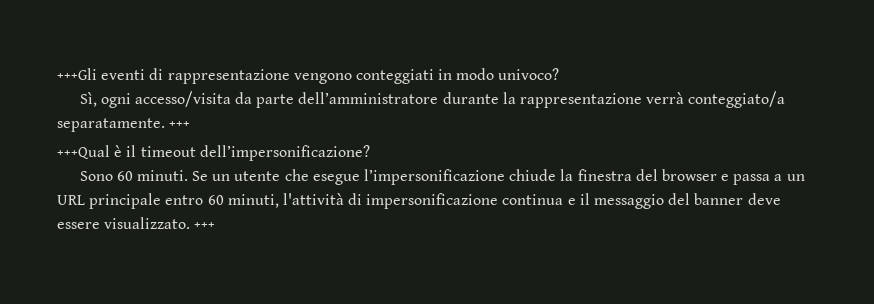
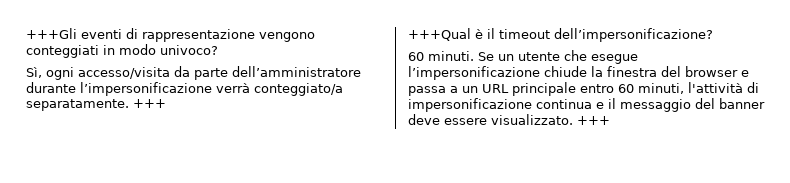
[502,92,642,108] la rappresentazione -> [80,82,212,96] l’impersonificazione
[79,171,113,181] Sono -> (713, 35) none

